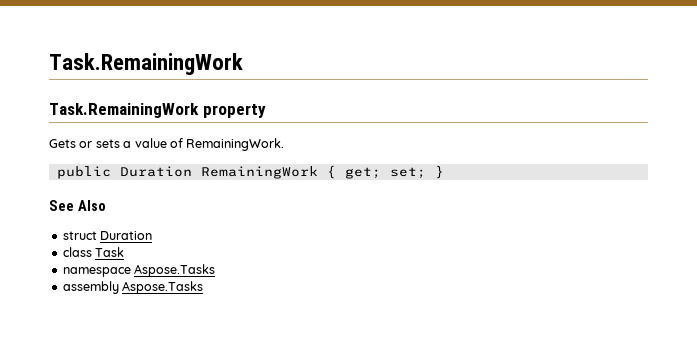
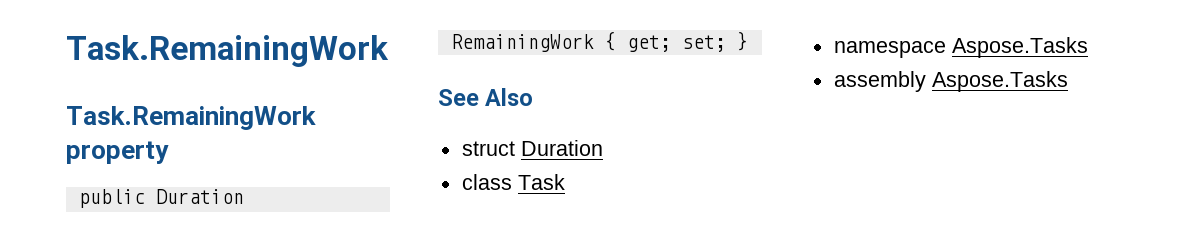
[49,138,285,151] // Gets or sets a value of RemainingWork. -> (169, 152) none

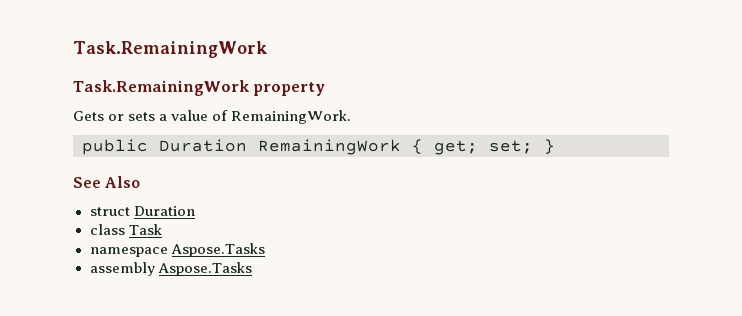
(169, 152) none -> [73,110,352,124] // Gets or sets a value of RemainingWork.

